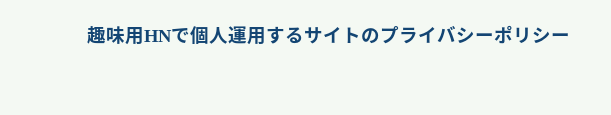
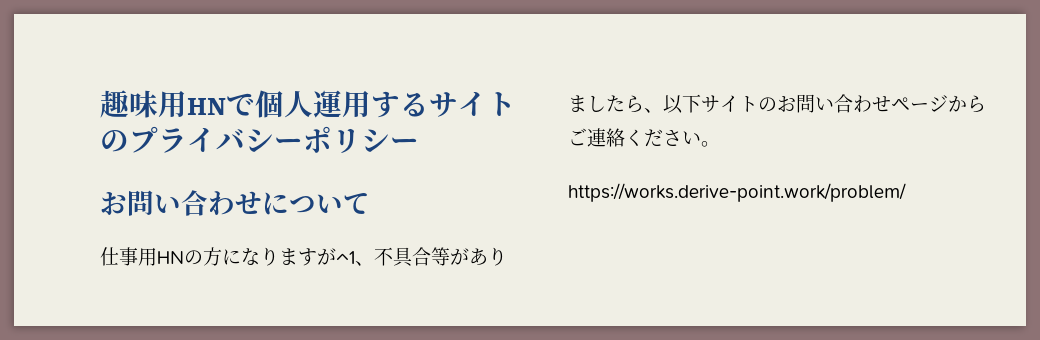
(570, 37) none -> [100,190,370,216] [100,247,507,267] [568,94,986,114] [568,128,720,147] [568,183,906,202] // お問い合わせについて // 仕事用HNの方になりますが^1、不具合等がありましたら、以下サイトのお問い合わせページからご連絡ください。 // https://works.derive-point.work/problem/

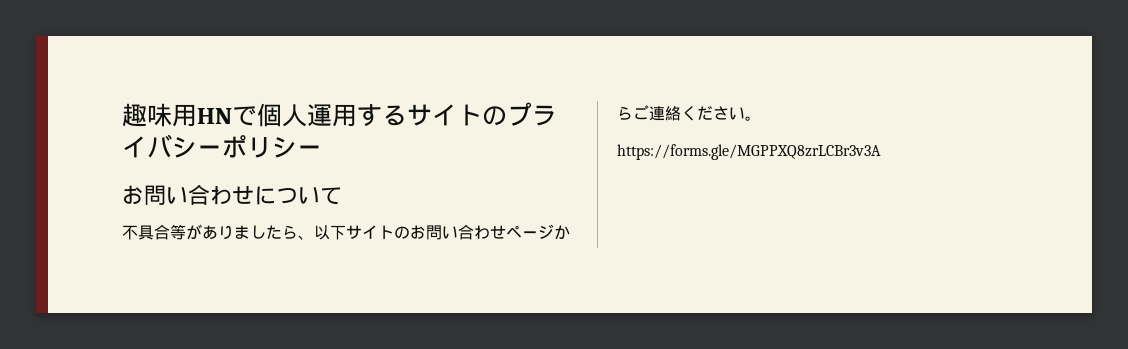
[100,247,374,266] 仕事用HNの方になりますが^1、 -> (342, 196) none
[568,183,906,202] https://works.derive-point.work/problem/ -> [617,144,881,160] https://forms.gle/MGPPXQ8zrLCBr3v3A

